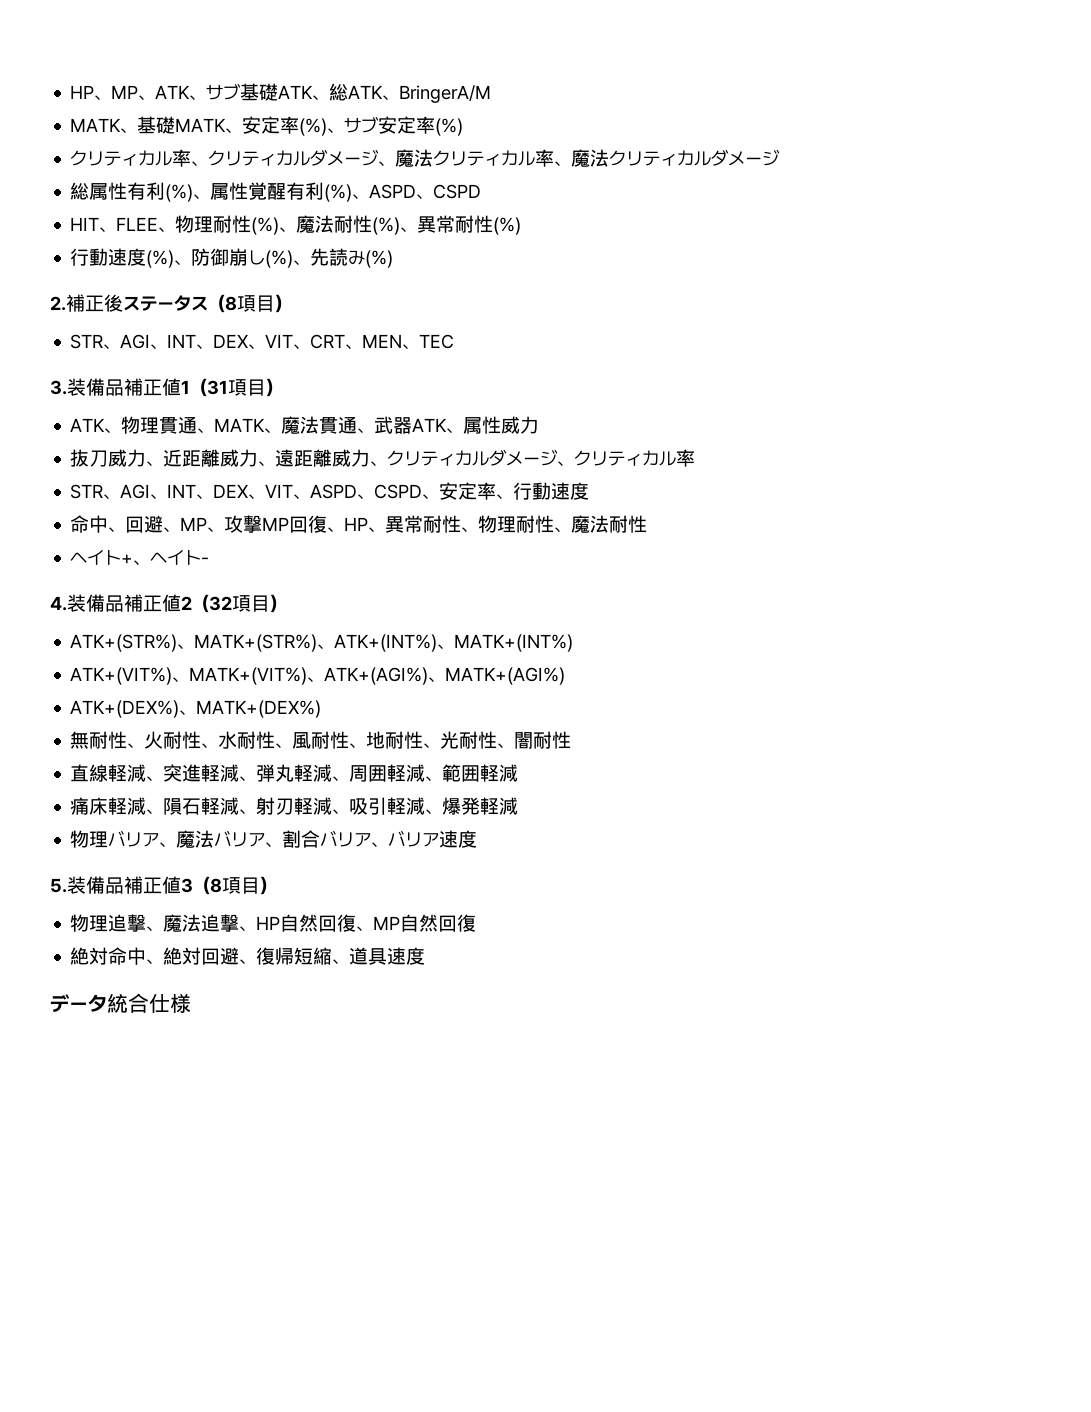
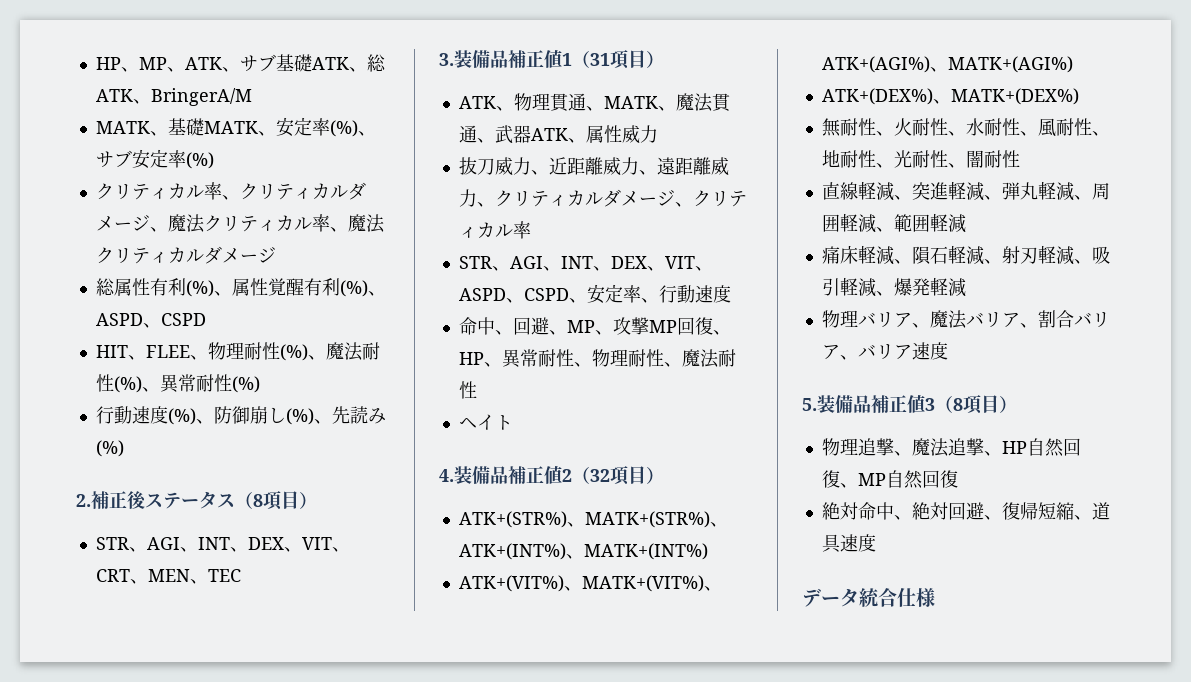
[121,549,210,565] +、ヘイト- -> (513, 422) none

